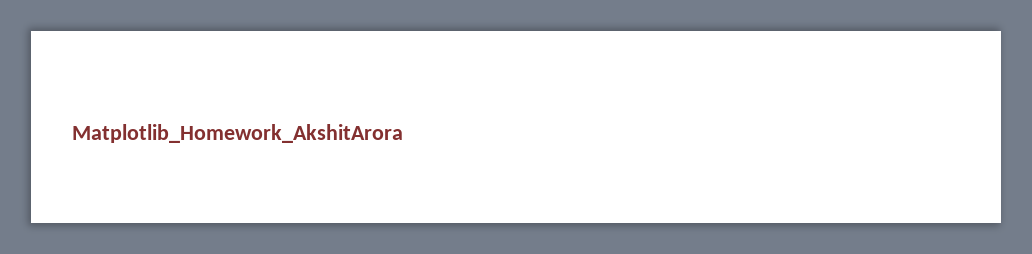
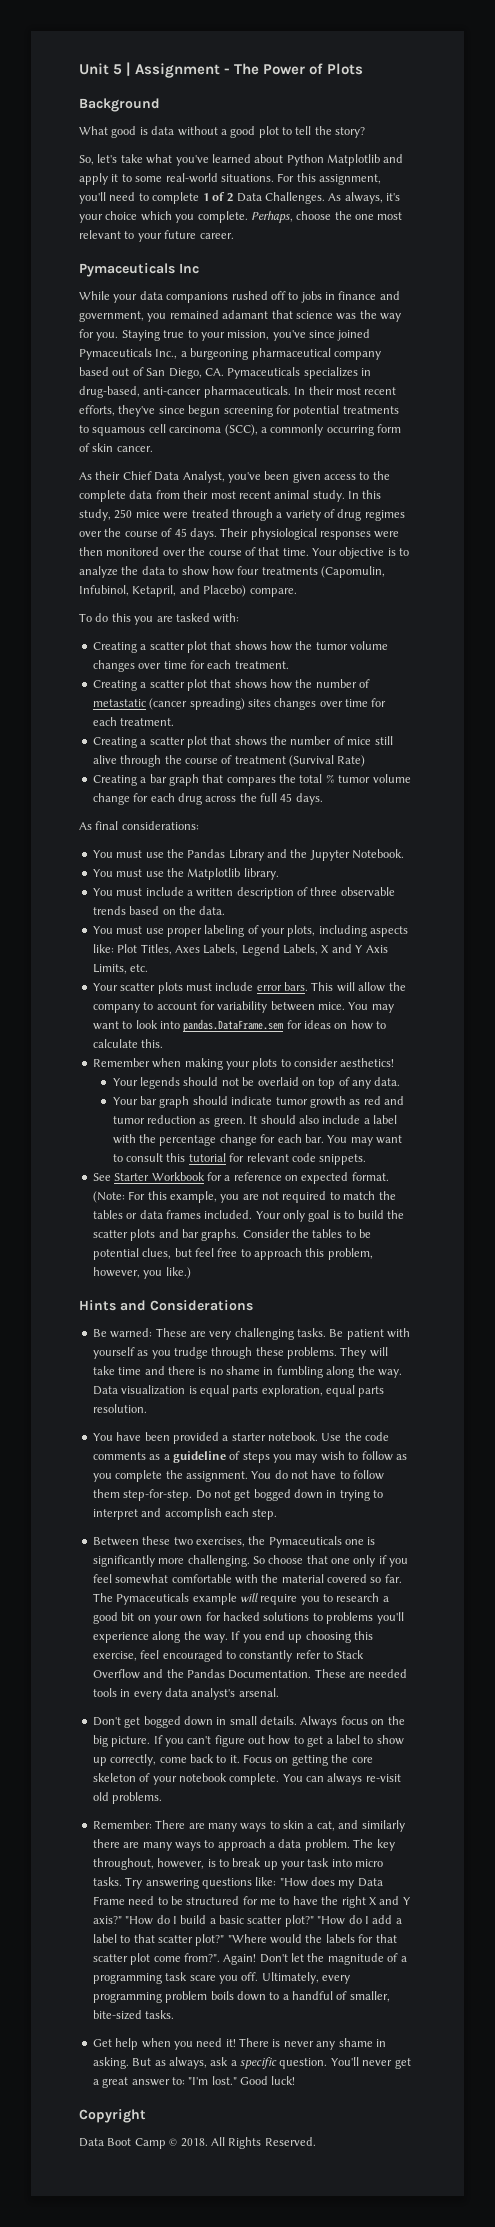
[72,124,403,143] Matplotlib_Homework_AkshitArora -> [79,62,364,78] [79,98,160,112] [79,126,366,138] [79,154,404,166] [79,173,381,185] [79,192,401,204] [79,211,403,223] [79,230,234,242] [79,263,199,277] [79,291,400,303] [79,310,401,322] [79,329,371,341] [79,348,381,360] [79,367,371,379] [79,386,397,398] [79,405,399,417] [79,424,401,436] [79,443,153,452] [79,471,390,483] [79,490,382,502] [79,509,405,521] [79,528,400,540] [79,547,410,559] [79,566,385,578] [79,585,297,597] [79,613,240,625] [92,641,389,653] [92,660,289,672] [92,679,371,691] [92,698,387,710] [92,717,175,726] [92,736,393,748] [92,755,366,767] [92,774,411,786] [92,793,323,805] [79,821,199,830] [92,849,405,861] [92,868,279,880] [92,887,395,899] [92,906,226,915] [92,925,409,937] [92,944,388,956] [92,964,149,974] [92,982,406,994] [92,1001,394,1013] [92,1019,387,1032] [92,1039,164,1048] [92,1058,395,1070] [112,1077,401,1089] [112,1096,405,1108] [112,1115,398,1127] [112,1134,403,1146] [112,1153,367,1165] [92,1172,389,1184] [92,1191,396,1203] [92,1210,404,1222] [92,1229,372,1241] [92,1248,373,1260] [92,1267,191,1279] [79,1300,253,1311] [92,1328,411,1340] [92,1347,388,1359] [92,1366,402,1378] [92,1385,385,1397] [92,1404,147,1413] [92,1432,390,1444] [92,1451,407,1463] [92,1470,385,1482] [92,1489,384,1501] [92,1508,278,1520] [92,1536,376,1548] [92,1555,409,1567] [92,1574,402,1584] [92,1593,389,1605] [92,1612,404,1624] [92,1631,374,1643] [92,1650,365,1662] [92,1669,408,1679] [92,1688,279,1700] [92,1716,405,1728] [92,1735,404,1747] [92,1754,373,1766] [92,1773,401,1785] [92,1792,163,1804] [92,1820,405,1832] [92,1839,395,1851] [92,1858,384,1870] [92,1877,383,1889] [92,1896,411,1908] [92,1915,402,1927] [92,1934,397,1946] [92,1953,407,1965] [92,1972,350,1984] [92,1991,390,2003] [92,2010,175,2020] [92,2038,386,2050] [92,2057,411,2069] [92,2076,296,2088] [79,2109,146,2123] [79,2137,316,2149] Unit 5 | Assignment - The Power of Plots // Background // What good is data without a good plot to tell the story? // So, let's take what you've learned about Python Matplotlib and apply it to some real-world situations. For this assignment, you'll need to complete 1 of 2 Data Challenges. As always, it's your choice which you complete. Perhaps, choose the one most relevant to your future career. // Pymaceuticals Inc // While your data companions rushed off to jobs in finance and government, you remained adamant that science was the way for you. Staying true to your mission, you've since joined Pymaceuticals Inc., a burgeoning pharmaceutical company based out of San Diego, CA. Pymaceuticals specializes in drug-based, anti-cancer pharmaceuticals. In their most recent efforts, they've since begun screening for potential treatments to squamous cell carcinoma (SCC), a commonly occurring form of skin cancer. // As their Chief Data Analyst, you've been given access to the complete data from their most recent animal study. In this study, 250 mice were treated through a variety of drug regimes over the course of 45 days. Their physiological responses were then monitored over the course of that time. Your objective is to analyze the data to show how four treatments (Capomulin, Infubinol, Ketapril, and Placebo) compare. // To do this you are tasked with: // Creating a scatter plot that shows how the tumor volume changes over time for each treatment. // Creating a scatter plot that shows how the number of metastatic (cancer spreading) sites changes over time for each treatment. // Creating a scatter plot that shows the number of mice still alive through the course of treatment (Survival Rate) // Creating a bar graph that compares the total % tumor volume change for each drug across the full 45 days. // As final considerations: // You must use the Pandas Library and the Jupyter Notebook. // You must use the Matplotlib library. // You must include a written description of three observable trends based on the data. // You must use proper labeling of your plots, including aspects like: Plot Titles, Axes Labels, Legend Labels, X and Y Axis Limits, etc. // Your scatter plots must include error bars. This will allow the company to account for variability between mice. You may want to look into pandas.DataFrame.sem for ideas on how to calculate this. // Remember when making your plots to consider aesthetics! // Your legends should not be overlaid on top of any data. // Your bar graph should indicate tumor growth as red and tumor reduction as green. It should also include a label with the percentage change for each bar. You may want to consult this tutorial for relevant code snippets. // See Starter Workbook for a reference on expected format. (Note: For this example, you are not required to match the tables or data frames included. Your only goal is to build the scatter plots and bar graphs. Consider the tables to be potential clues, but feel free to approach this problem, however, you like.) // Hints and Considerations // Be warned: These are very challenging tasks. Be patient with yourself as you trudge through these problems. They will take time and there is no shame in fumbling along the way. Data visualization is equal parts exploration, equal parts resolution. // You have been provided a starter notebook. Use the code comments as a guideline of steps you may wish to follow as you complete the assignment. You do not have to follow them step-for-step. Do not get bogged down in trying to interpret and accomplish each step. // Between these two exercises, the Pymaceuticals one is significantly more challenging. So choose that one only if you feel somewhat comfortable with the material covered so far. The Pymaceuticals example will require you to research a good bit on your own for hacked solutions to problems you'll experience along the way. If you end up choosing this exercise, feel encouraged to constantly refer to Stack Overflow and the Pandas Documentation. These are needed tools in every data analyst's arsenal. // Don't get bogged down in small details. Always focus on the big picture. If you can't figure out how to get a label to show up correctly, come back to it. Focus on getting the core skeleton of your notebook complete. You can always re-visit old problems. // Remember: There are many ways to skin a cat, and similarly there are many ways to approach a data problem. The key throughout, however, is to break up your task into micro tasks. Try answering questions like: "How does my Data Frame need to be structured for me to have the right X and Y axis?" "How do I build a basic scatter plot?" "How do I add a label to that scatter plot?" "Where would the labels for that scatter plot come from?". Again! Don't let the magnitude of a programming task scare you off. Ultimately, every programming problem boils down to a handful of smaller, bite-sized tasks. // Get help when you need it! There is never any shame in asking. But as always, ask a specific question. You'll never get a great answer to: "I'm lost." Good luck! // Copyright // Data Boot Camp © 2018. All Rights Reserved.

